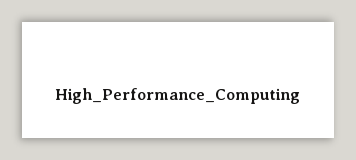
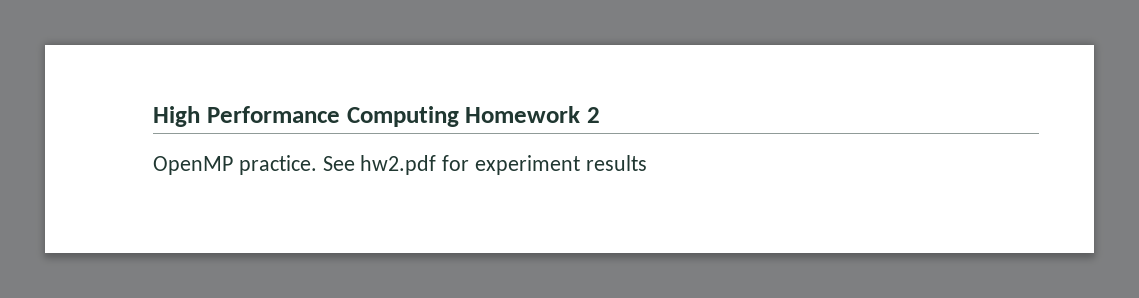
[55,88,300,104] High_Performance_Computing -> [153,106,600,127] [153,155,647,175] High Performance Computing Homework 2 // OpenMP practice. See hw2.pdf for experiment results

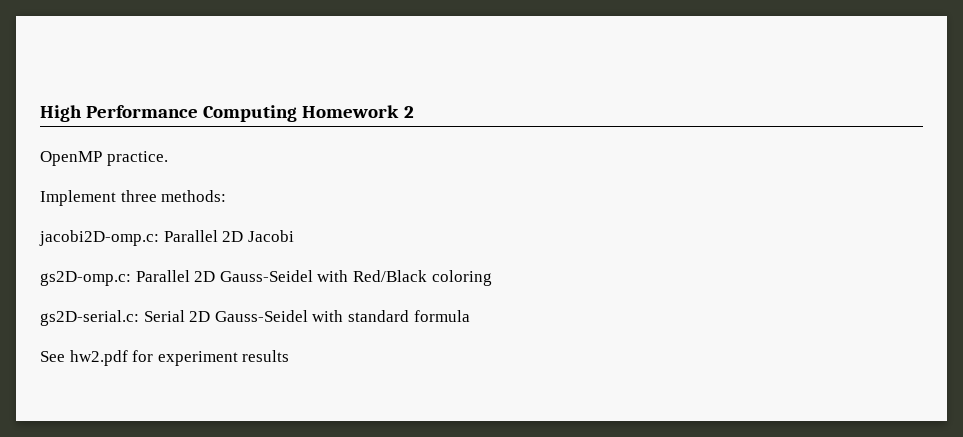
(317, 165) none -> [40,190,227,206] [39,230,294,246] [40,270,492,286] [40,310,470,326] // Implement three methods: // jacobi2D-omp.c: Parallel 2D Jacobi // gs2D-omp.c: Parallel 2D Gauss-Seidel with Red/Black coloring // gs2D-serial.c: Serial 2D Gauss-Seidel with standard formula //

